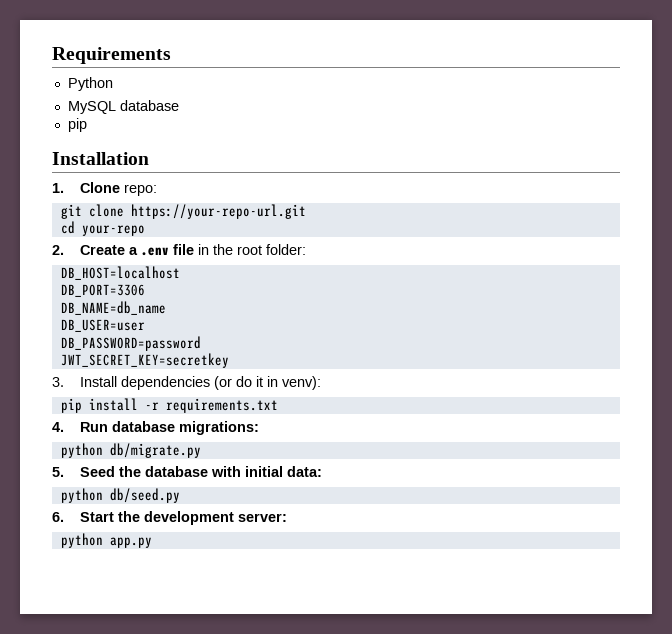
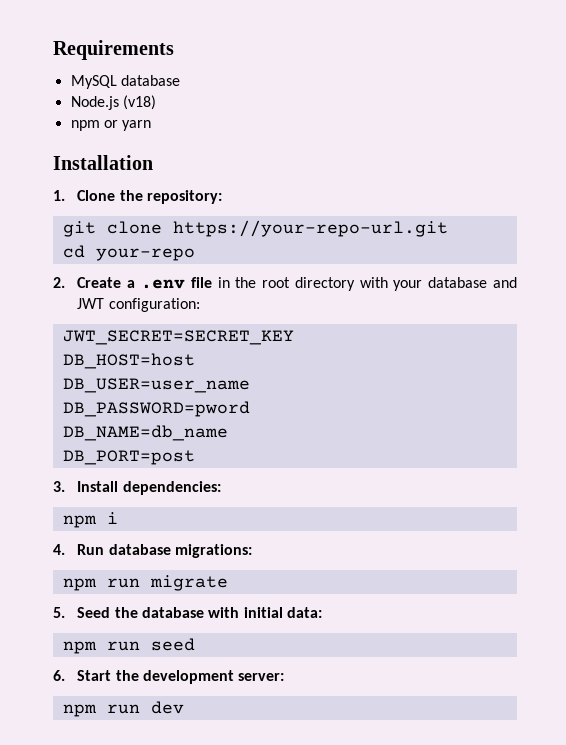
[67,77,113,91] // Python -> (174, 50) none
[67,118,87,132] pip -> [70,95,156,110] [70,120,152,131] Node.js (v18) // npm or yarn
[123,184,157,196] repo: -> [119,190,223,204] the repository:
[265,244,306,255] [60,266,180,280] [60,284,145,297] [60,301,166,315] [60,319,145,332] [60,336,201,351] [60,353,229,368] [52,376,321,390] [60,398,278,413] folder: // DB_HOST=localhost // DB_PORT=3306 // DB_NAME=db_name // DB_USER=user // DB_PASSWORD=password // JWT_SECRET_KEY=secretkey // 3. Install dependencies (or do it in venv): // pip install -r requirements.txt -> [294,277,517,291] [77,298,200,312] [62,330,294,345] [62,353,195,369] [62,378,250,393] [62,401,250,417] [62,425,228,441] [62,450,195,465] [53,481,221,495] [62,512,118,528] directory with your database and JWT configuration: // JWT_SECRET=SECRET_KEY // DB_HOST=host // DB_USER=user_name // DB_PASSWORD=pword // DB_NAME=db_name // DB_PORT=post // 3. Install dependencies: // npm i
[60,443,201,458] python db/migrate.py -> [62,575,228,591] npm run migrate
[60,488,180,503] python db/seed.py -> [62,638,195,654] npm run seed
[60,533,152,548] python app.py -> [62,701,184,717] npm run dev

